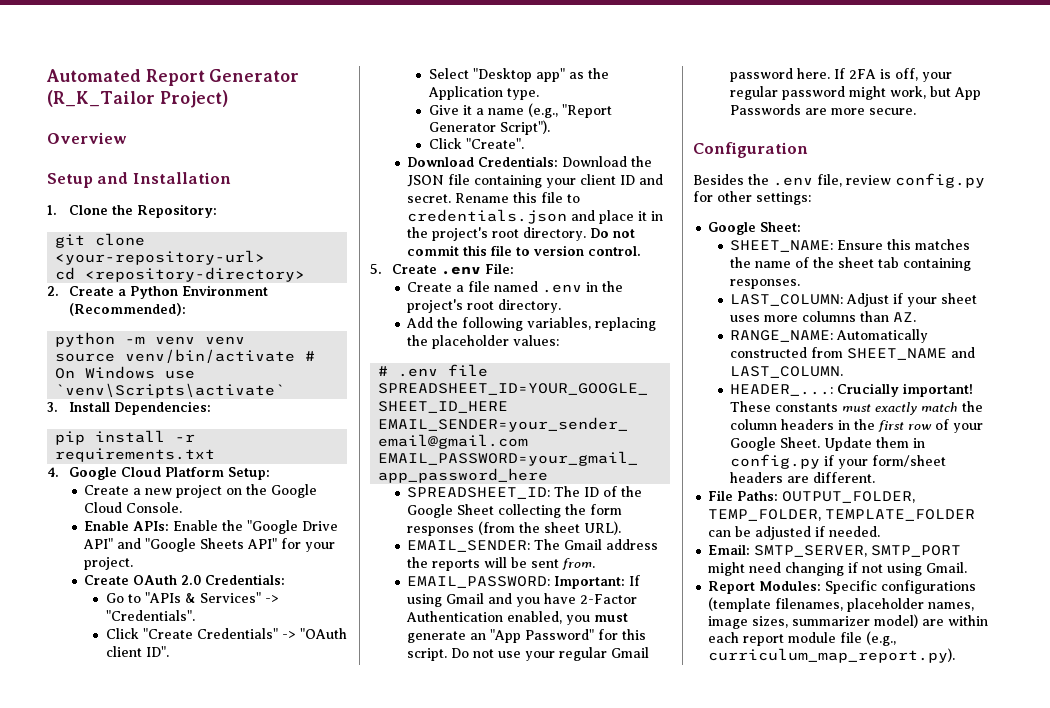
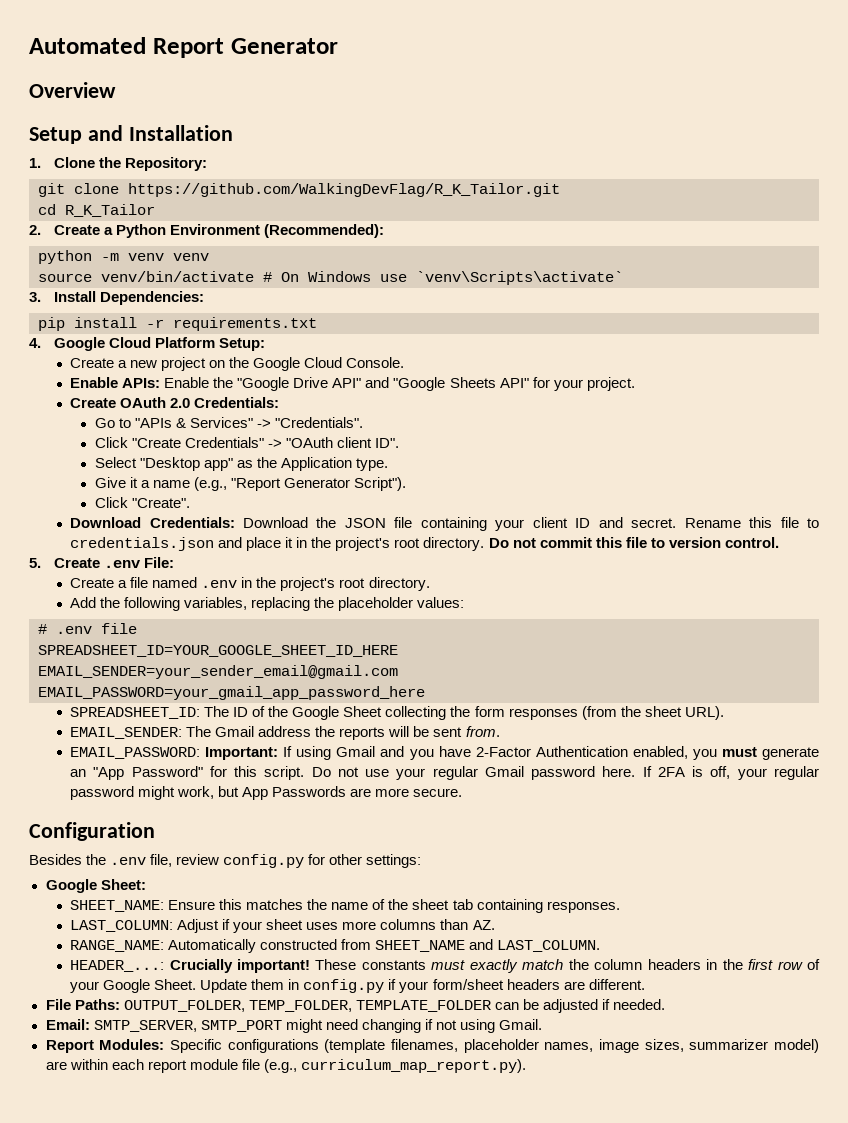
[47,90,228,108] (R_K_Tailor Project) -> (338, 46) none
[55,250,266,265] <your-repository-url> -> [128,183,560,197] https://github.com/WalkingDevFlag/R_K_Tailor.git
[85,267,306,282] <repository-directory> -> [65,204,155,217] R_K_Tailor

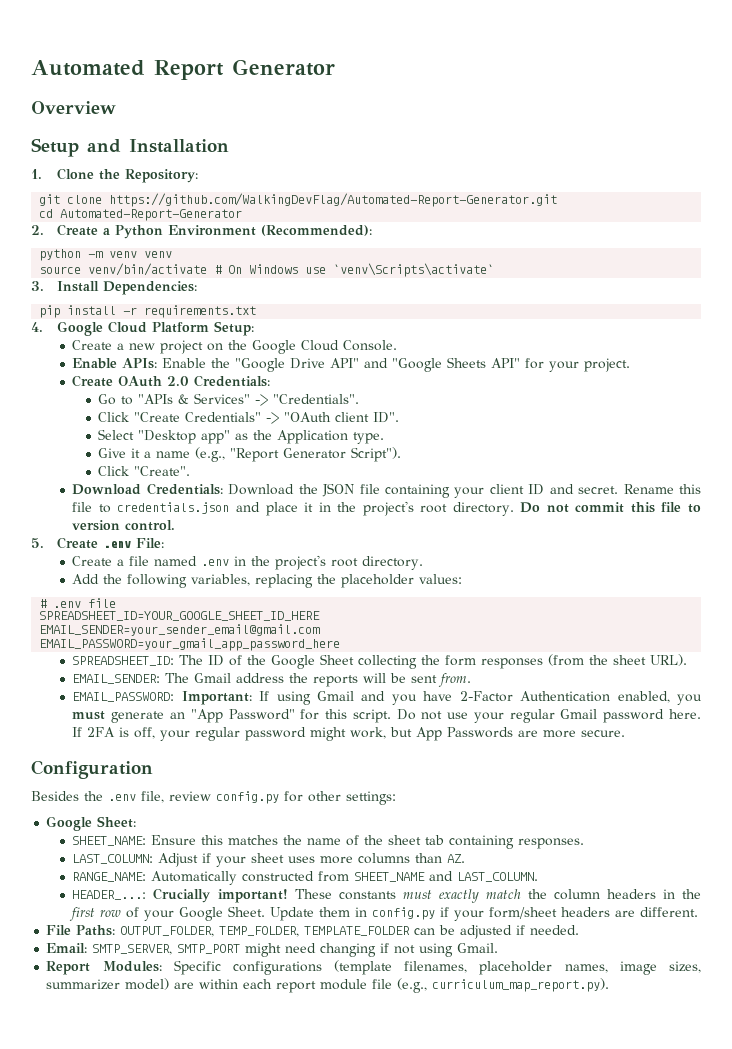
[128,183,560,197] https://github.com/WalkingDevFlag/R_K_Tailor.git -> [109,193,558,207] https://github.com/WalkingDevFlag/Automated-Report-Generator.git
[65,204,155,217] R_K_Tailor -> [60,209,243,221] Automated-Report-Generator

